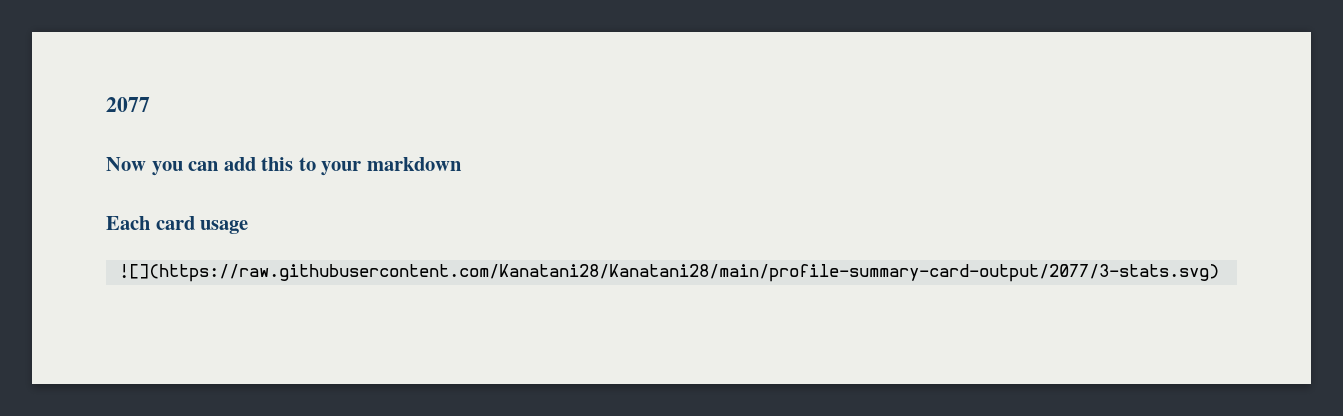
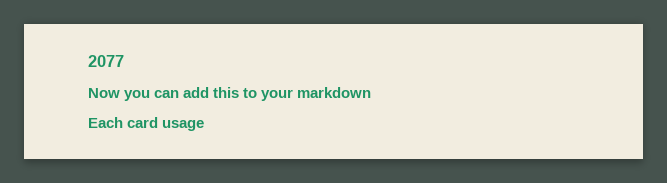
[118,264,1219,282] // ![](https://raw.githubusercontent.com/Kanatani28/Kanatani28/main/profile-summary-card-output/2077/3-stats.svg) -> (205, 125) none

